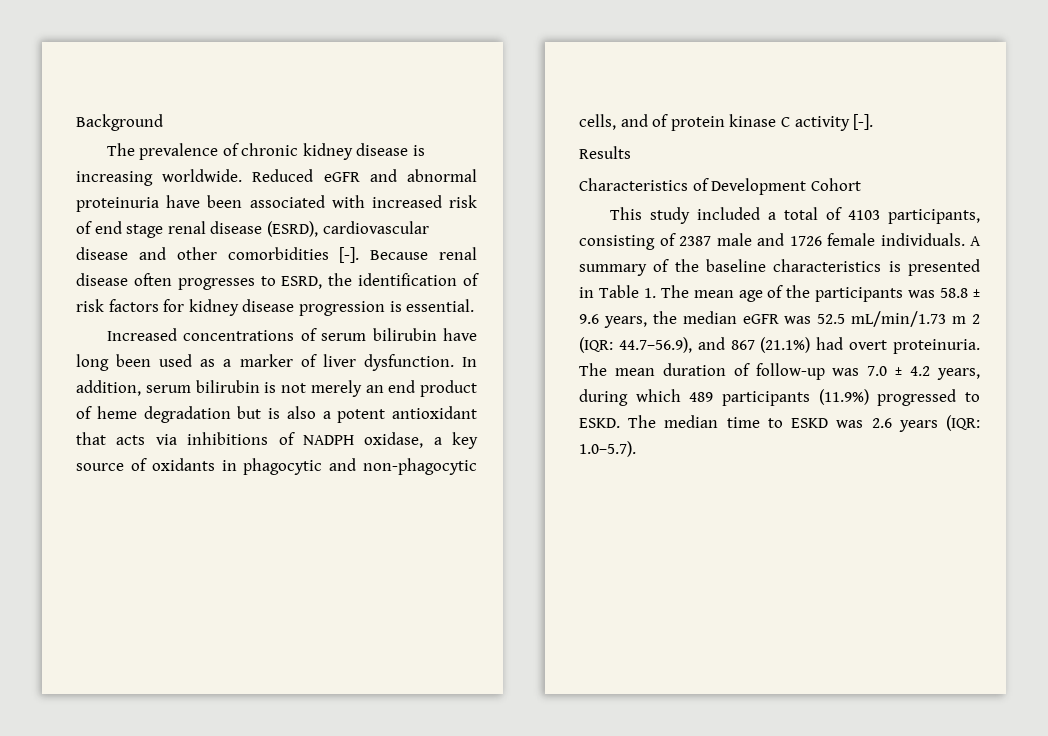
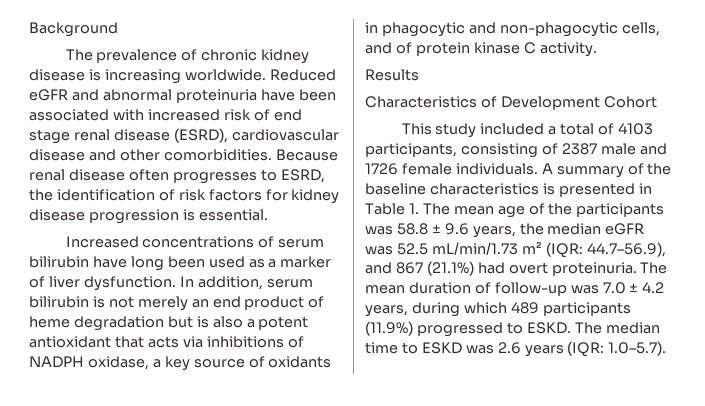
[227,247,360,263] comorbidities [-]. -> [163,149,272,161] comorbidities.
[794,114,874,131] activity [-]. -> [539,42,597,57] activity.
[952,314,980,324] m 2 -> [521,241,542,254] m²

